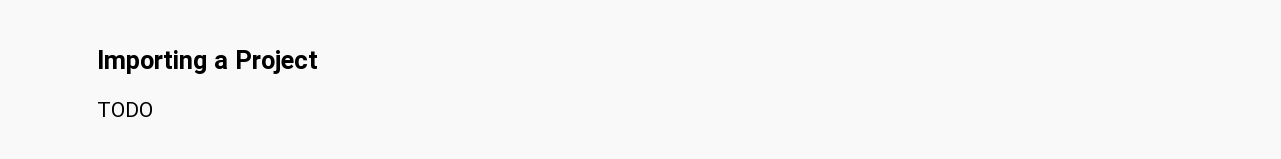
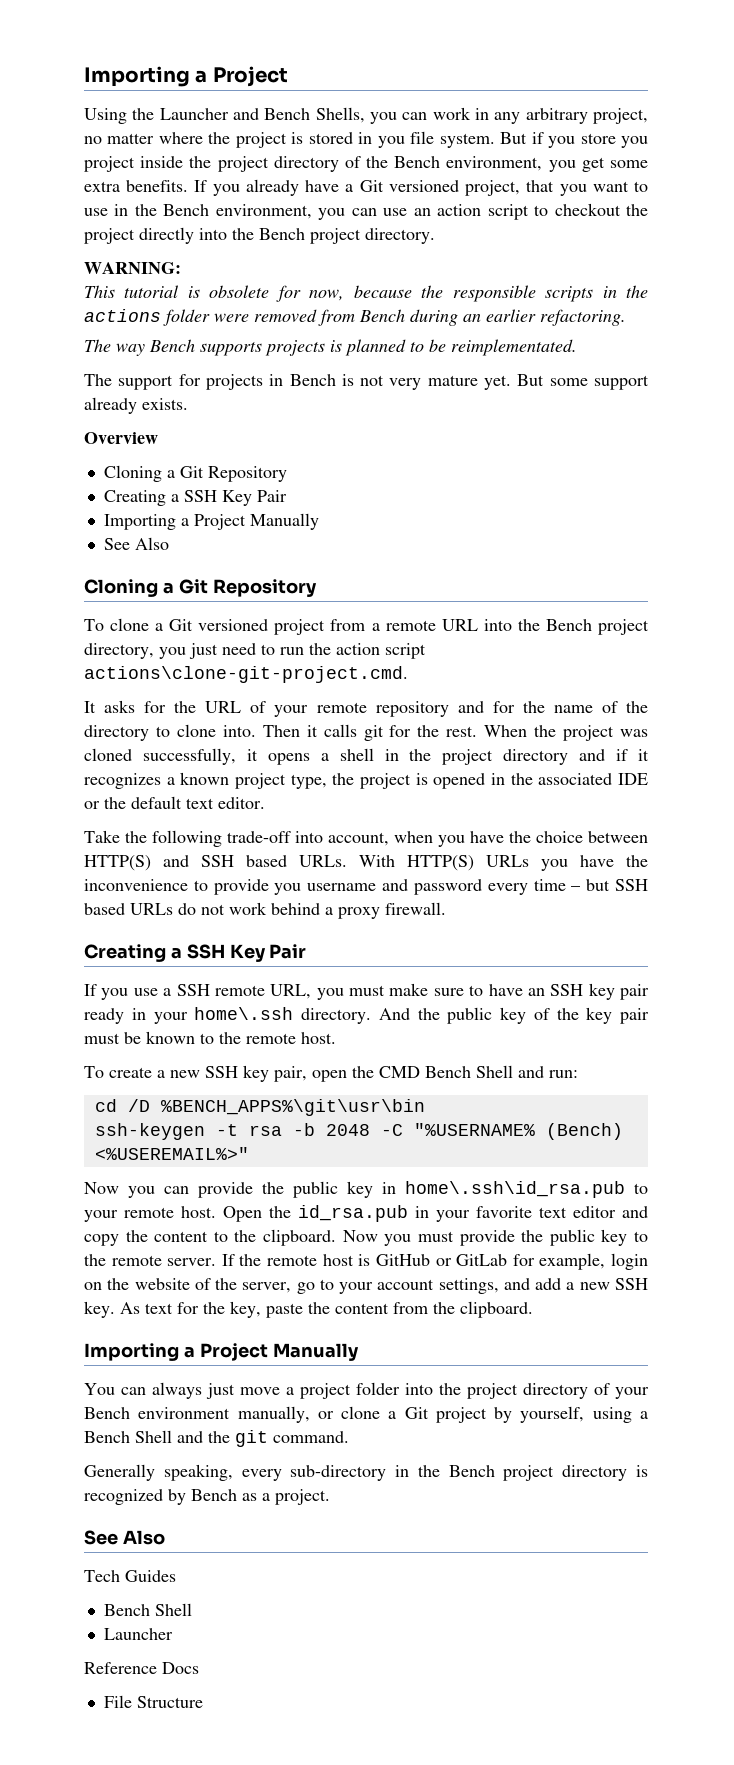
[97,102,153,117] TODO -> [84,107,648,124] [84,131,648,148] [84,156,648,172] [84,179,648,196] [84,203,648,220] [84,227,435,244] [84,262,181,274] [84,285,648,302] [84,309,626,326] [84,339,577,356] [84,374,650,390] [84,397,188,414] [84,432,158,444] [103,465,287,482] [103,490,287,506] [103,513,319,530] [103,537,169,550] [84,579,317,597] [84,618,650,635] [84,643,426,659] [84,666,408,683] [84,700,648,717] [84,724,649,741] [84,748,649,765] [84,772,649,789] [84,796,265,809] [84,830,648,847] [84,855,648,871] [84,879,648,895] [84,902,446,919] [84,944,307,962] [84,983,649,1000] [84,1007,649,1024] [84,1031,336,1044] [84,1065,578,1082] [94,1099,425,1116] [94,1123,623,1140] [94,1147,249,1160] [84,1181,648,1198] [84,1205,648,1222] [84,1229,649,1246] [84,1253,649,1270] [84,1278,648,1294] [84,1301,533,1318] [84,1343,359,1361] [84,1382,649,1399] [84,1406,648,1423] [84,1430,349,1447] [84,1464,648,1481] [84,1489,330,1505] [84,1530,165,1545] [84,1570,176,1582] [103,1603,192,1616] [103,1628,173,1640] [84,1662,199,1674] [103,1695,203,1708] Using the Launcher and Bench Shells, you can work in any arbitrary project, no matter where the project is stored in you file system. But if you store you project inside the project directory of the Bench environment, you get some extra benefits. If you already have a Git versioned project, that you want to use in the Bench environment, you can use an action script to checkout the project directly into the Bench project directory. // WARNING: // This tutorial is obsolete for now, because the responsible scripts in the actions folder were removed from Bench during an earlier refactoring. // The way Bench supports projects is planned to be reimplementated. // The support for projects in Bench is not very mature yet. But some support already exists. // Overview // Cloning a Git Repository // Creating a SSH Key Pair // Importing a Project Manually // See Also // Cloning a Git Repository // To clone a Git versioned project from a remote URL into the Bench project directory, you just need to run the action script actions\clone-git-project.cmd. // It asks for the URL of your remote repository and for the name of the directory to clone into. Then it calls git for the rest. When the project was cloned successfully, it opens a shell in the project directory and if it recognizes a known project type, the project is opened in the associated IDE or the default text editor. // Take the following trade-off into account, when you have the choice between HTTP(S) and SSH based URLs. With HTTP(S) URLs you have the inconvenience to provide you username and password every time – but SSH based URLs do not work behind a proxy firewall. // Creating a SSH Key Pair // If you use a SSH remote URL, you must make sure to have an SSH key pair ready in your home\.ssh directory. And the public key of the key pair must be known to the remote host. // To create a new SSH key pair, open the CMD Bench Shell and run: // cd /D %BENCH_APPS%\git\usr\bin // ssh-keygen -t rsa -b 2048 -C "%USERNAME% (Bench) <%USEREMAIL%>" // Now you can provide the public key in home\.ssh\id_rsa.pub to your remote host. Open the id_rsa.pub in your favorite text editor and copy the content to the clipboard. Now you must provide the public key to the remote server. If the remote host is GitHub or GitLab for example, login on the website of the server, go to your account settings, and add a new SSH key. As text for the key, paste the content from the clipboard. // Importing a Project Manually // You can always just move a project folder into the project directory of your Bench environment manually, or clone a Git project by yourself, using a Bench Shell and the git command. // Generally speaking, every sub-directory in the Bench project directory is recognized by Bench as a project. // See Also // Tech Guides // Bench Shell // Launcher // Reference Docs // File Structure

